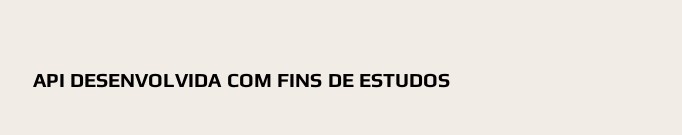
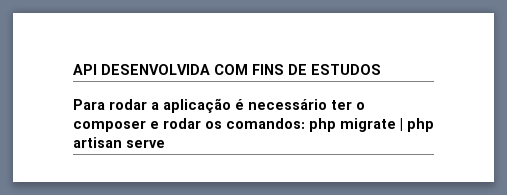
(450, 80) none -> [73,98,365,113] [73,118,434,132] [73,137,165,148] // Para rodar a aplicação é necessário ter o composer e rodar os comandos: php migrate | php artisan serve

